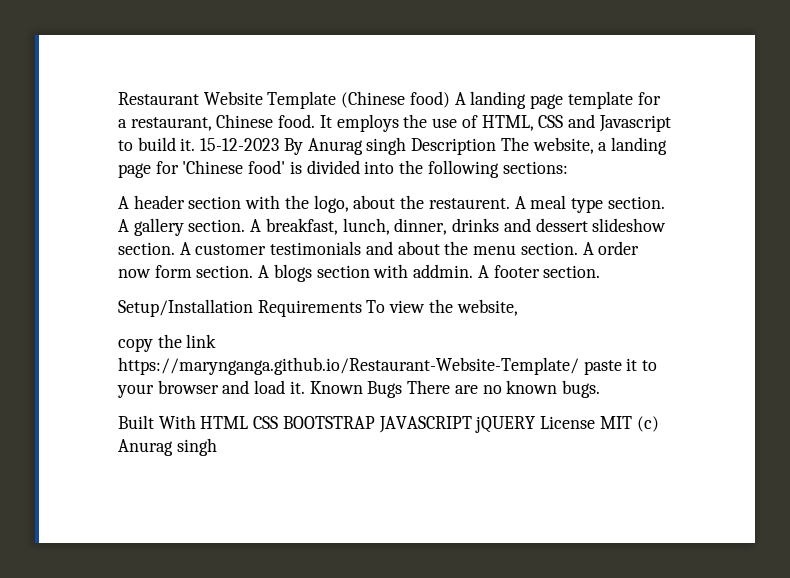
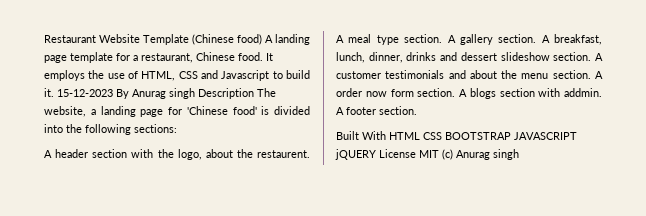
[118,299,518,317] [118,334,217,352] [118,357,658,375] [117,380,600,398] // Setup/Installation Requirements To view the website, // copy the link https://marynganga.github.io/Restaurant-Website-Template/ paste it to your browser and load it. Known Bugs There are no known bugs. -> (417, 110) none

